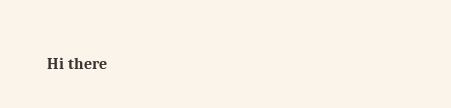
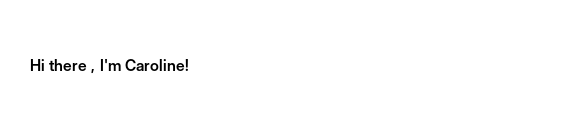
(108, 63) none -> [91,59,189,74] , I'm Caroline!

